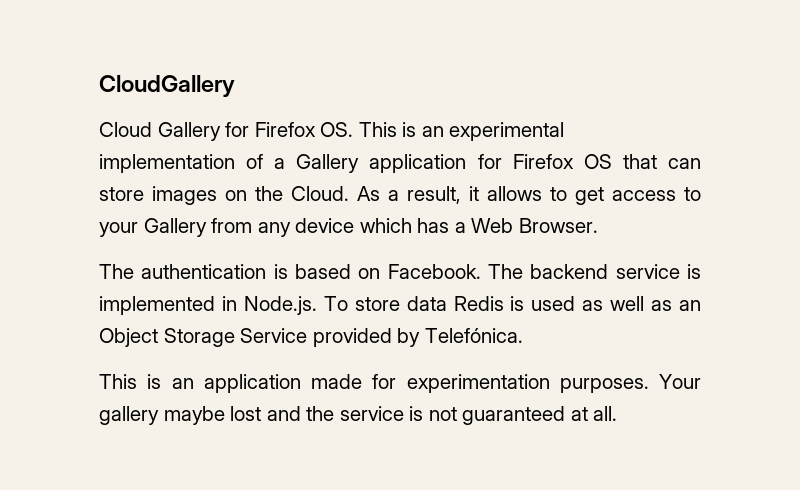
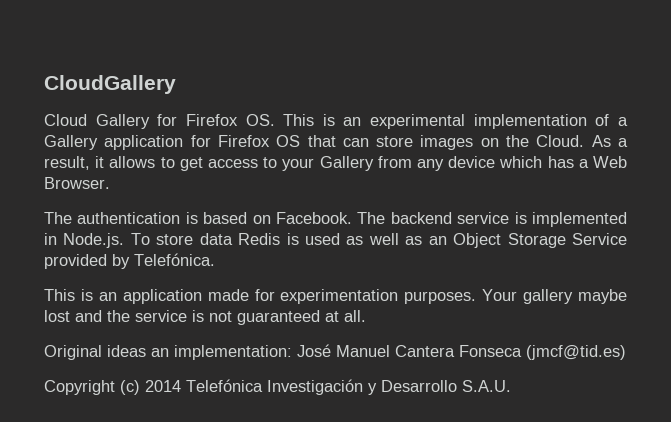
(618, 413) none -> [44,344,626,360] [44,379,511,395] // Original ideas an implementation: José Manuel Cantera Fonseca (jmcf@tid.es) // Copyright (c) 2014 Telefónica Investigación y Desarrollo S.A.U.

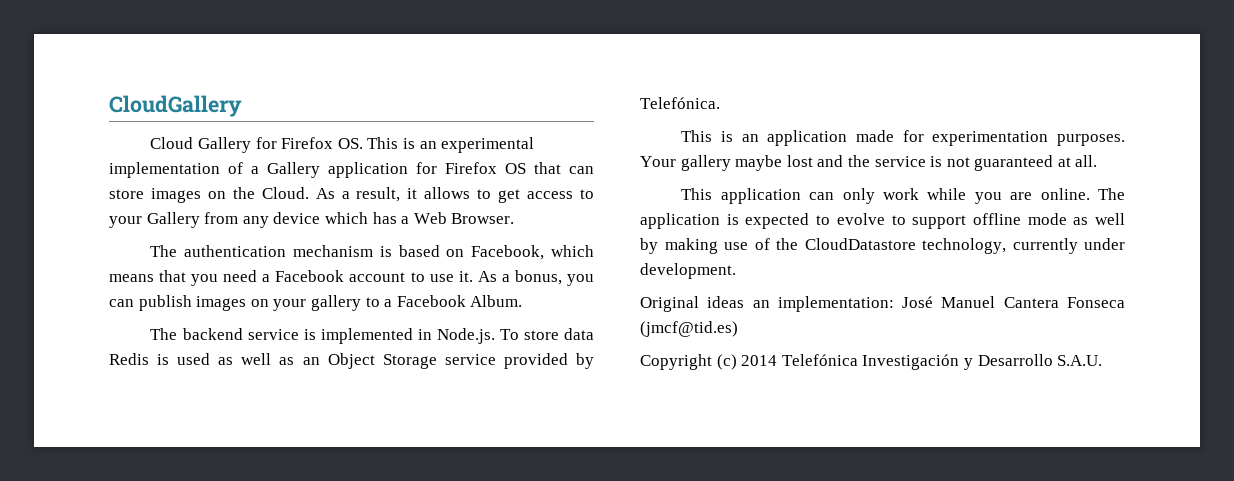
(181, 218) none -> [293,245,374,257] mechanism
[276,212,352,224] Facebook. -> [471,245,594,260] [109,270,595,286] [109,295,523,311] Facebook, which means that you need a Facebook account to use it. As a bonus, you can publish images on your gallery to a Facebook Album. //
[572,233,628,245] Service -> [444,354,496,365] service
(366, 316) none -> [681,188,1125,204] [640,213,1125,229] [640,238,1125,254] [640,263,736,279] // This application can only work while you are online. The application is expected to evolve to support offline mode as well by making use of the CloudDatastore technology, currently under development.

